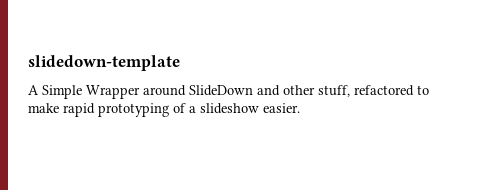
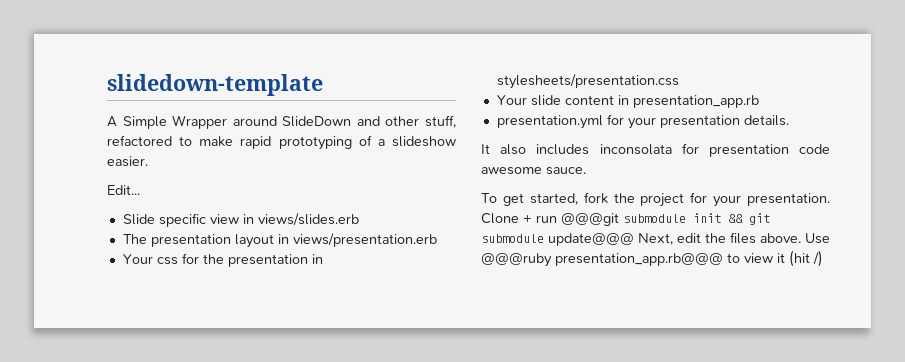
(300, 108) none -> [107,185,140,195] [122,213,359,227] [122,233,437,248] [122,253,323,267] [496,74,679,89] [496,95,759,108] [496,114,789,129] [481,143,830,157] [481,167,586,175] [481,192,830,207] [481,213,770,226] [481,232,830,246] [481,250,823,267] // Edit... // Slide specific view in views/slides.erb // The presentation layout in views/presentation.erb // Your css for the presentation in stylesheets/presentation.css // Your slide content in presentation_app.rb // presentation.yml for your presentation details. // It also includes inconsolata for presentation code awesome sauce. // To get started, fork the project for your presentation. Clone + run @@@git submodule init && git submodule update@@@ Next, edit the files above. Use @@@ruby presentation_app.rb@@@ to view it (hit /)

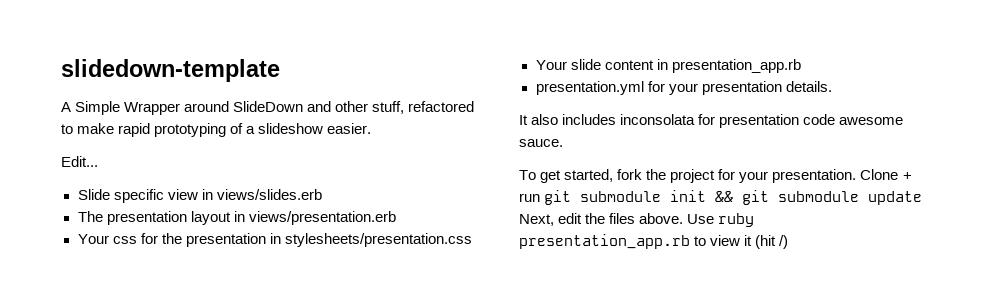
[561,213,619,226] @@@git -> [544,190,572,205] git
[548,233,634,246] update@@@ -> [868,191,923,205] update
[481,253,723,267] @@@ruby presentation_app.rb@@@ -> [718,213,755,227] [519,234,690,249] ruby presentation_app.rb

